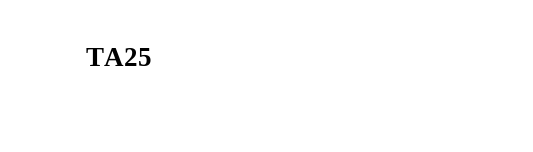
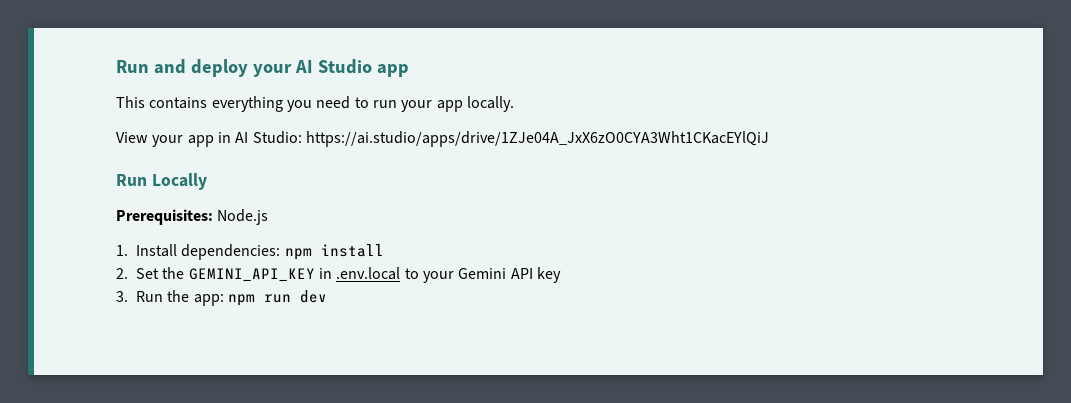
[86,48,152,66] TA25 -> [116,59,409,77] [116,96,514,112] [116,131,769,147] [116,173,207,190] [116,209,269,225] [116,244,384,260] [116,267,561,283] [116,290,327,306] Run and deploy your AI Studio app // This contains everything you need to run your app locally. // View your app in AI Studio: https://ai.studio/apps/drive/1ZJe04A_JxX6zO0CYA3Wht1CKacEYlQiJ // Run Locally // Prerequisites: Node.js // 1. Install dependencies: npm install // 2. Set the GEMINI_API_KEY in .env.local to your Gemini API key // 3. Run the app: npm run dev

